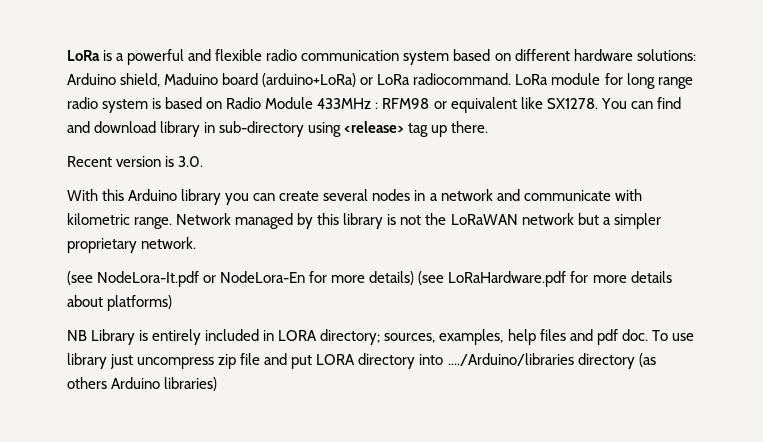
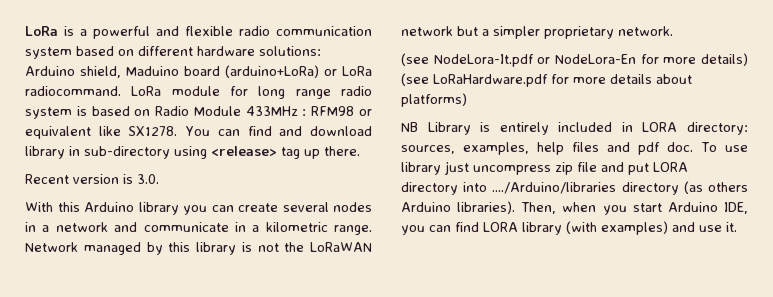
[614,189,642,201] with -> [234,222,260,232] in a
[320,329,381,345] directory; -> [687,122,748,135] directory:
[164,377,218,391] libraries) -> [457,201,748,215] [401,221,737,235] libraries). Then, when you start Arduino IDE, you can find LORA library (with examples) and use it.

